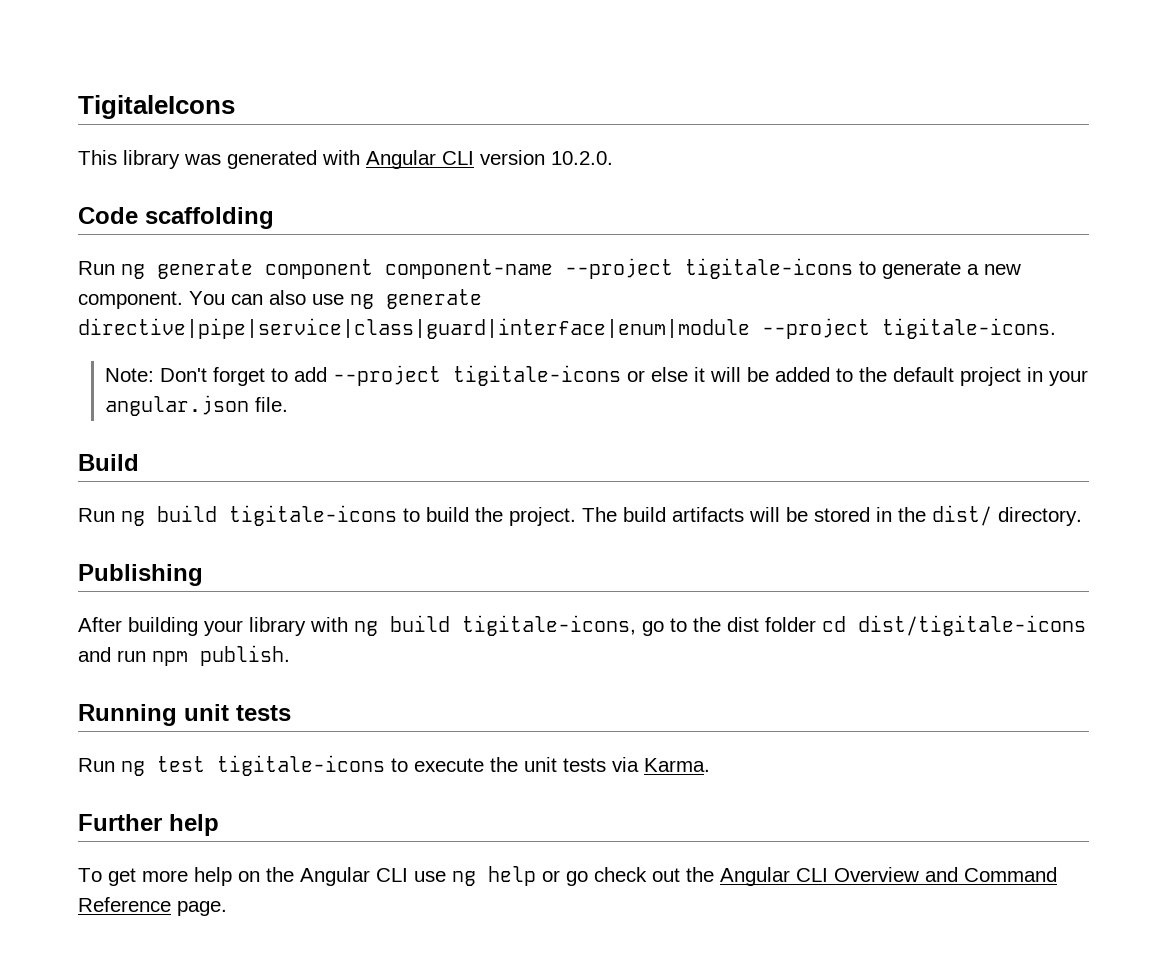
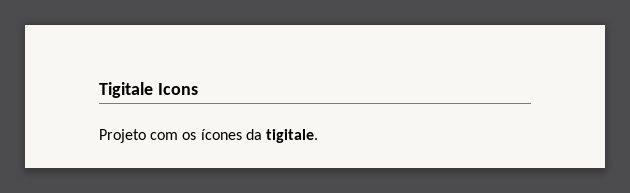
[78,95,235,119] [78,150,613,169] [78,207,274,229] [78,258,1021,279] [78,289,482,309] [78,318,1056,339] [105,365,1089,386] [105,395,289,416] [78,454,139,471] [78,505,1082,526] [78,564,203,586] [78,615,1086,636] [78,645,290,666] [78,704,291,726] [78,755,710,776] [78,814,219,836] [78,866,1057,886] [78,897,227,916] TigitaleIcons // This library was generated with Angular CLI version 10.2.0. // Code scaffolding // Run ng generate component component-name --project tigitale-icons to generate a new component. You can also use ng generate directive|pipe|service|class|guard|interface|enum|module --project tigitale-icons. // Note: Don't forget to add --project tigitale-icons or else it will be added to the default project in your angular.json file. // Build // Run ng build tigitale-icons to build the project. The build artifacts will be stored in the dist/ directory. // Publishing // After building your library with ng build tigitale-icons, go to the dist folder cd dist/tigitale-icons and run npm publish. // Running unit tests // Run ng test tigitale-icons to execute the unit tests via Karma. // Further help // To get more help on the Angular CLI use ng help or go check out the Angular CLI Overview and Command Reference page. -> [99,82,198,98] [99,129,318,143] Tigitale Icons // Projeto com os ícones da tigitale.

